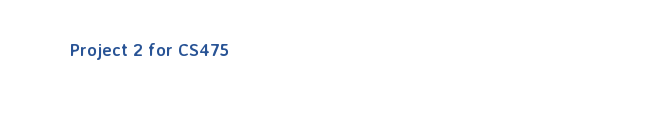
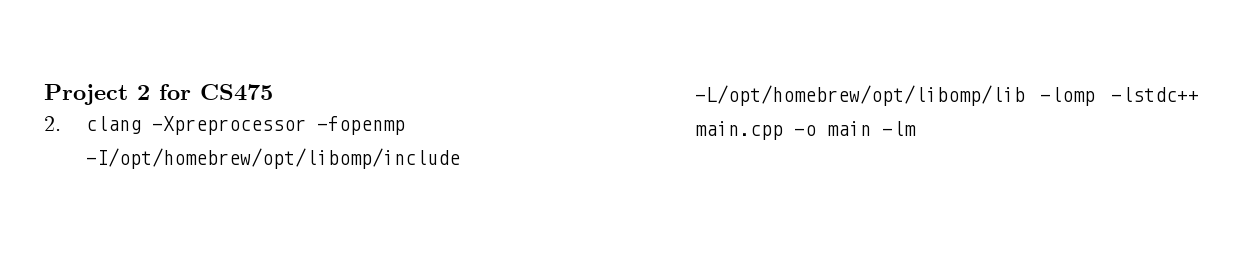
(229, 50) none -> [44,116,405,135] [85,148,460,169] [694,85,1199,106] [694,121,916,140] // 2. clang -Xpreprocessor -fopenmp -I/opt/homebrew/opt/libomp/include -L/opt/homebrew/opt/libomp/lib -lomp -lstdc++ main.cpp -o main -lm

